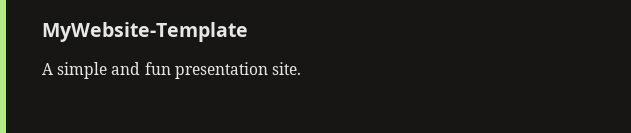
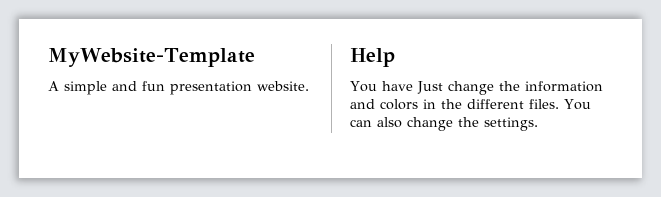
[271,62,301,75] site. -> [257,81,309,91] [350,48,395,67] [350,81,603,95] [350,99,591,110] [350,117,538,131] website. // Help // You have Just change the information and colors in the different files. You can also change the settings.

